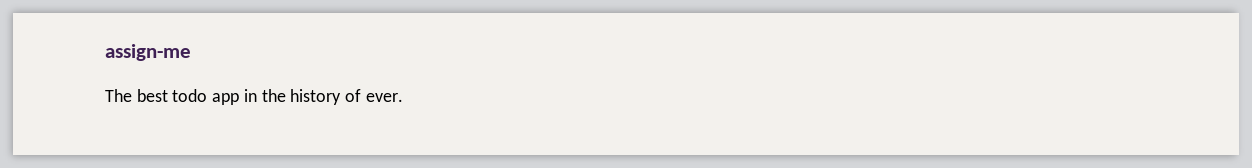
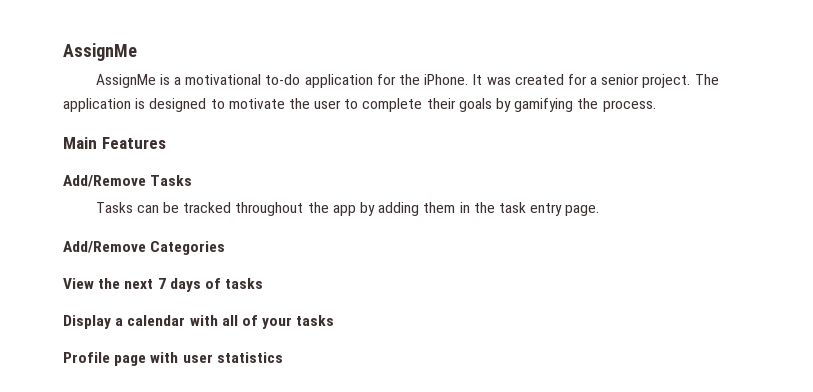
[105,44,191,61] [105,89,403,105] assign-me // The best todo app in the history of ever. -> [63,43,137,61] [95,74,719,88] [63,98,656,112] [63,137,166,149] [63,175,193,187] [95,202,600,216] [63,241,226,255] [63,278,264,292] [63,315,335,329] [63,352,283,366] AssignMe // AssignMe is a motivational to-do application for the iPhone. It was created for a senior project. The application is designed to motivate the user to complete their goals by gamifying the process. // Main Features // Add/Remove Tasks // Tasks can be tracked throughout the app by adding them in the task entry page. // Add/Remove Categories // View the next 7 days of tasks // Display a calendar with all of your tasks // Profile page with user statistics

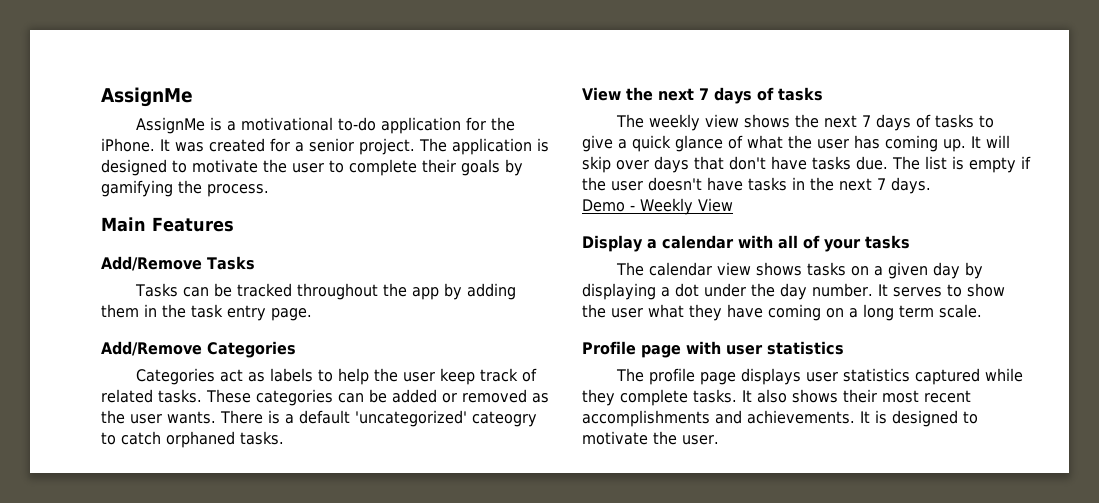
(226, 248) none -> [136,368,538,385] [101,389,549,406] [101,410,537,427] [101,431,284,448] // Categories act as labels to help the user keep track of related tasks. These categories can be added or removed as the user wants. There is a default 'uncategorized' cateogry to catch orphaned tasks.
(264, 283) none -> [616,114,995,131] [582,135,1010,152] [582,156,1031,173] [582,177,931,194] [582,198,733,215] // The weekly view shows the next 7 days of tasks to give a quick glance of what the user has coming up. It will skip over days that don't have tasks due. The list is empty if the user doesn't have tasks in the next 7 days. // Demo - Weekly View
(335, 320) none -> [616,262,984,279] [582,283,1005,300] [582,304,982,321] // The calendar view shows tasks on a given day by displaying a dot under the day number. It serves to show the user what they have coming on a long term scale.
(283, 357) none -> [616,368,1024,385] [582,389,971,406] [582,410,978,427] [582,431,719,445] // The profile page displays user statistics captured while they complete tasks. It also shows their most recent accomplishments and achievements. It is designed to motivate the user.

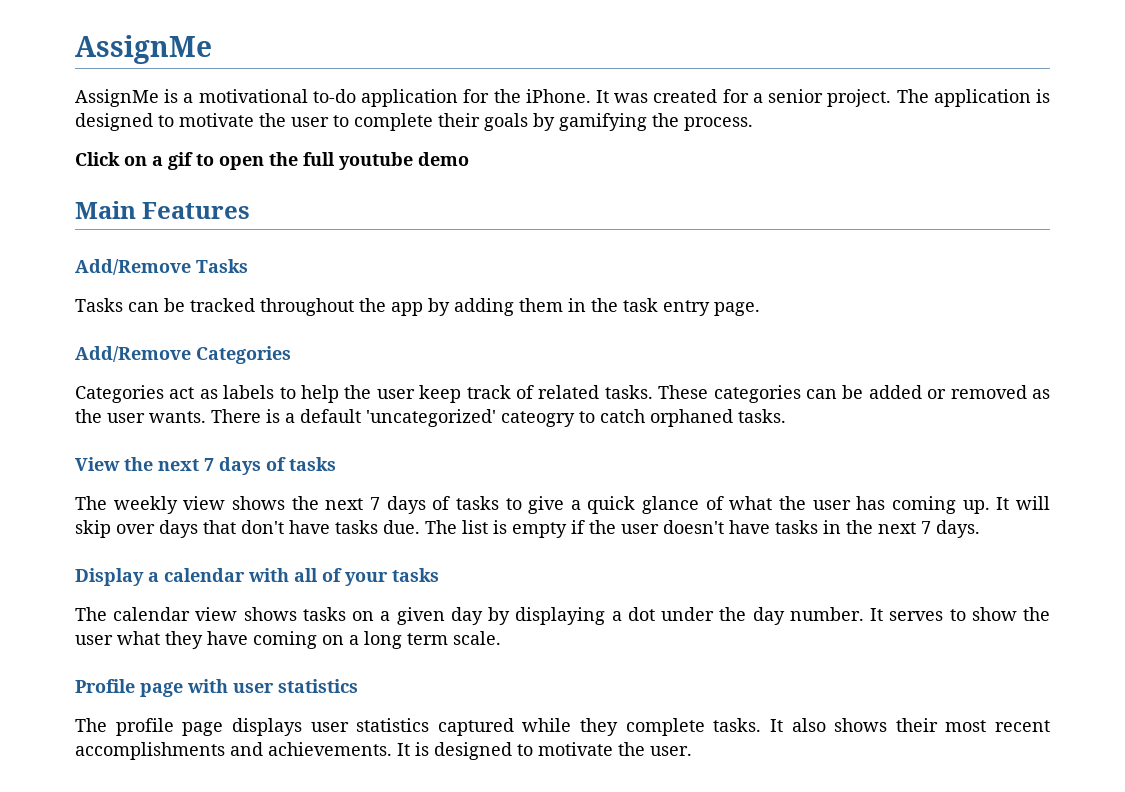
(269, 190) none -> [75,152,469,170] // Click on a gif to open the full youtube demo
[582,198,733,215] // Demo - Weekly View -> (980, 529) none

